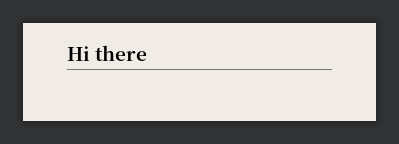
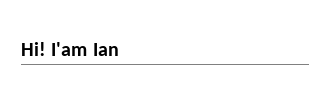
[67,45,148,61] Hi there -> [21,42,119,56] Hi! I'am Ian

